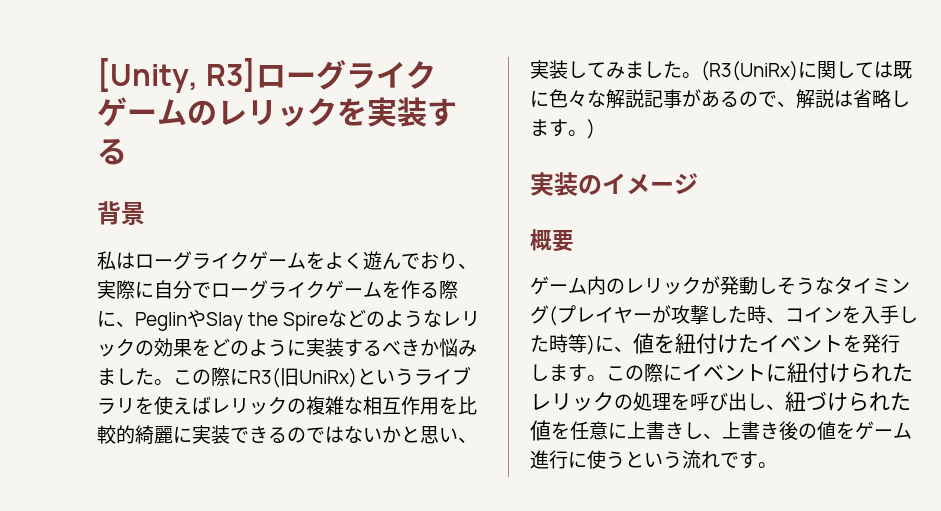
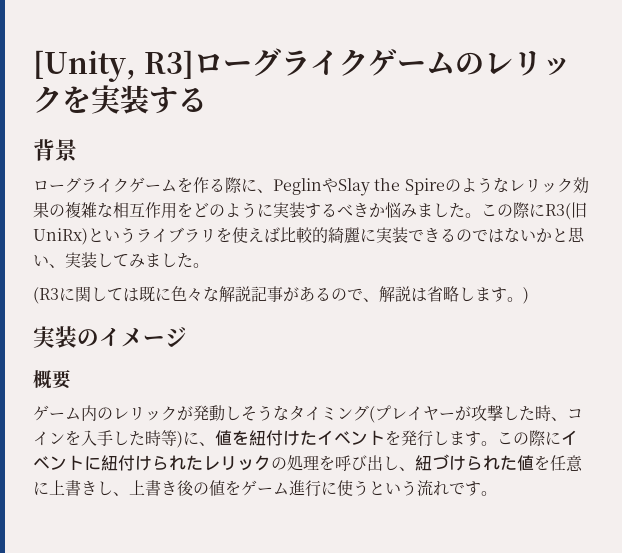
[97,251,477,270] [97,280,211,300] 私はローグライクゲームをよく遊んでおり、実際に自分で -> (77, 150) none
[328,309,367,327] など -> (445, 186) none
[135,338,192,357] の効果 -> [572,177,589,194] [33,202,177,219] 効果の複雑な相互作用
[211,396,458,415] レリックの複雑な相互作用を -> (280, 235) none
[701,61,798,81] (R3(UniRx) -> [33,287,59,304] // (R3

